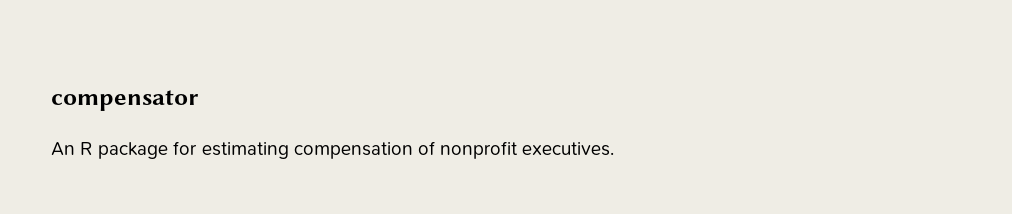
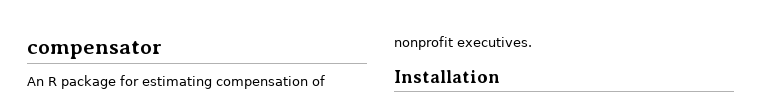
(615, 149) none -> [394,70,500,83] // Installation

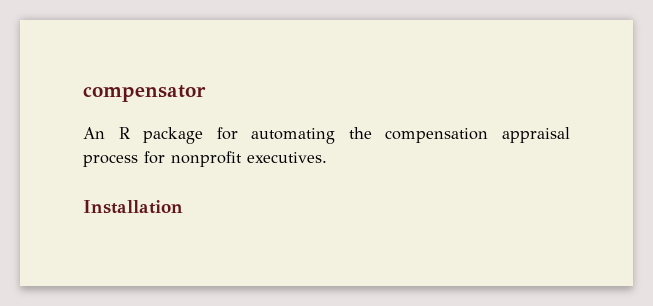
[142,75,325,89] estimating compensation of -> [251,127,570,144] [83,151,165,167] automating the compensation appraisal process for

